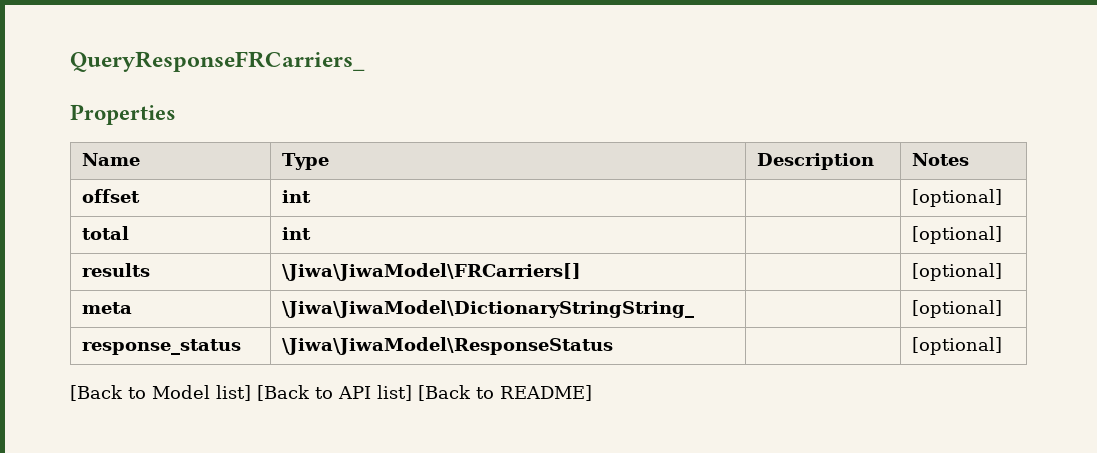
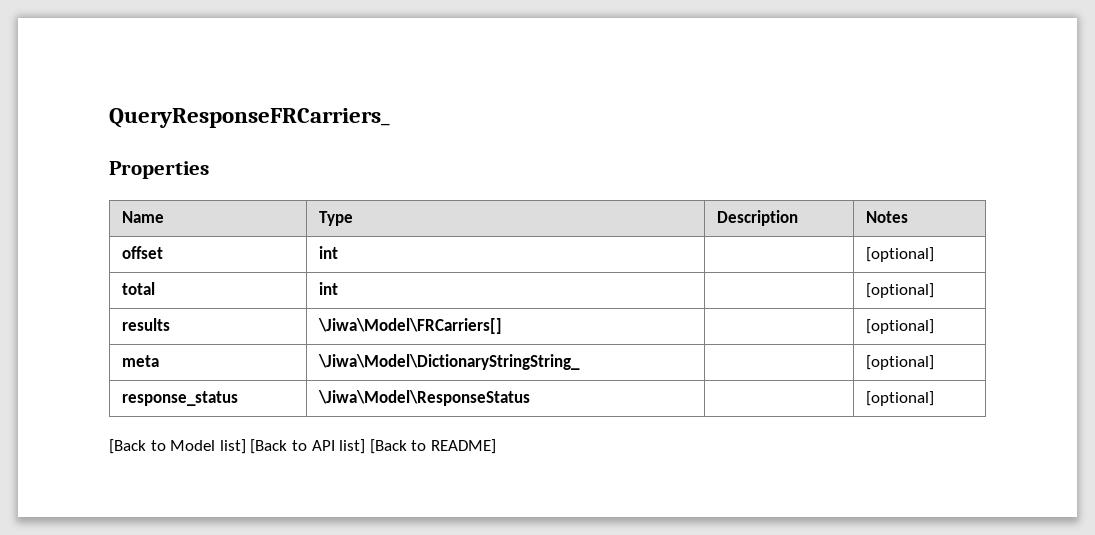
[282,263,582,281] \Jiwa\JiwaModel\FRCarriers[] -> [317,318,502,334] \Jiwa\Model\FRCarriers[]
[282,300,695,318] \Jiwa\JiwaModel\DictionaryStringString_ -> [317,354,580,370] \Jiwa\Model\DictionaryStringString_
[282,337,614,355] \Jiwa\JiwaModel\ResponseStatus -> [317,390,530,406] \Jiwa\Model\ResponseStatus

